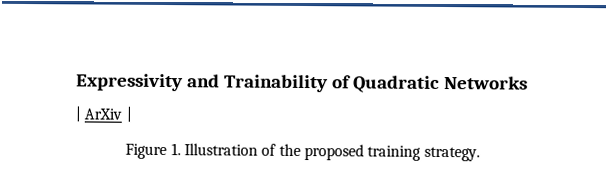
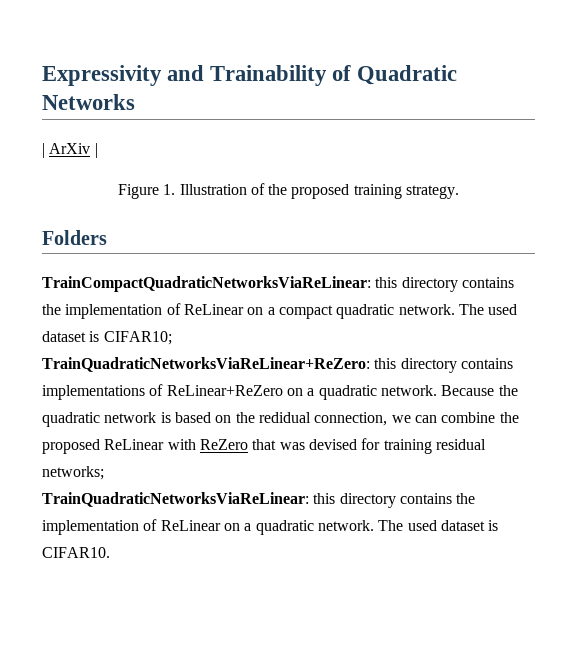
(480, 154) none -> [42,230,107,245] [42,276,514,292] [42,303,518,319] [42,331,172,345] [42,357,513,373] [42,384,518,400] [42,412,519,427] [42,438,486,454] [42,466,104,480] [42,492,476,508] [42,519,499,535] [42,547,110,558] // Folders // TrainCompactQuadraticNetworksViaReLinear: this directory contains the implementation of ReLinear on a compact quadratic network. The used dataset is CIFAR10; // TrainQuadraticNetworksViaReLinear+ReZero: this directory contains implementations of ReLinear+ReZero on a quadratic network. Because the quadratic network is based on the redidual connection, we can combine the proposed ReLinear with ReZero that was devised for training residual networks; // TrainQuadraticNetworksViaReLinear: this directory contains the implementation of ReLinear on a quadratic network. The used dataset is CIFAR10.

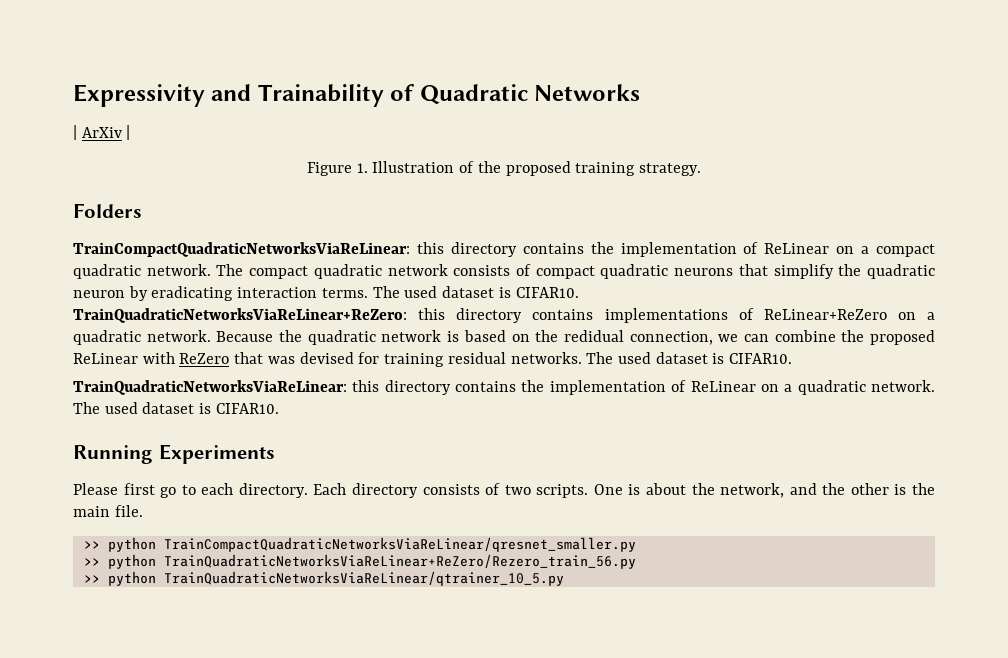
[488,304,518,315] [42,331,172,345] used dataset is CIFAR10; -> [249,264,935,279] [73,286,579,301] compact quadratic network consists of compact quadratic neurons that simplify the quadratic neuron by eradicating interaction terms. The used dataset is CIFAR10.
[42,466,104,480] networks; -> [510,352,793,364] networks. The used dataset is CIFAR10.
(110, 552) none -> [73,444,275,464] [73,483,935,498] [73,505,143,517] [83,537,636,552] [83,554,636,569] [83,571,564,586] // Running Experiments // Please first go to each directory. Each directory consists of two scripts. One is about the network, and the other is the main file. // >> python TrainCompactQuadraticNetworksViaReLinear/qresnet_smaller.py // >> python TrainQuadraticNetworksViaReLinear+ReZero/Rezero_train_56.py // >> python TrainQuadraticNetworksViaReLinear/qtrainer_10_5.py

